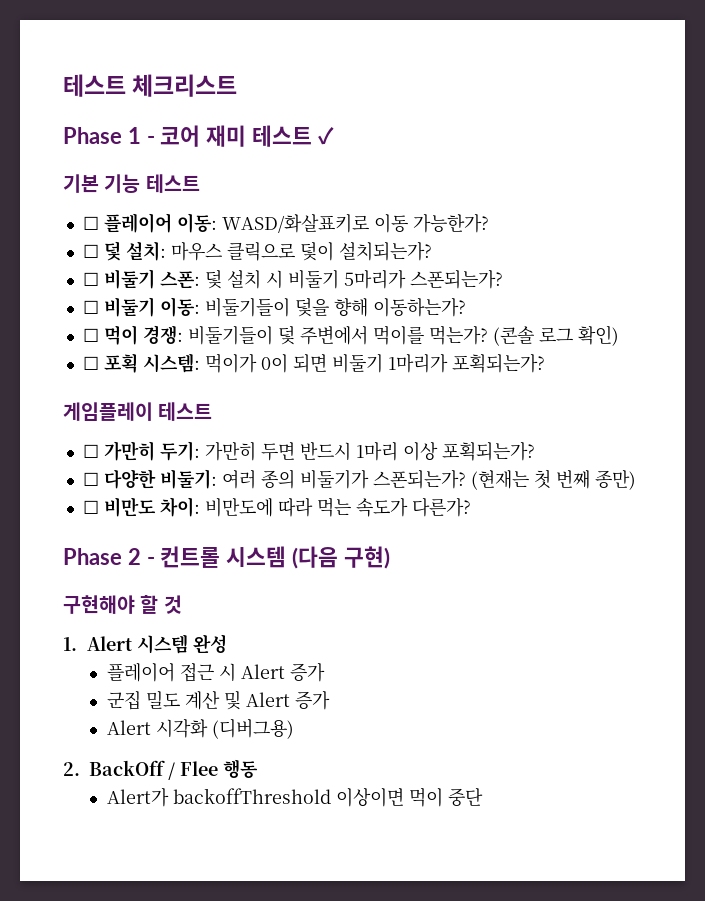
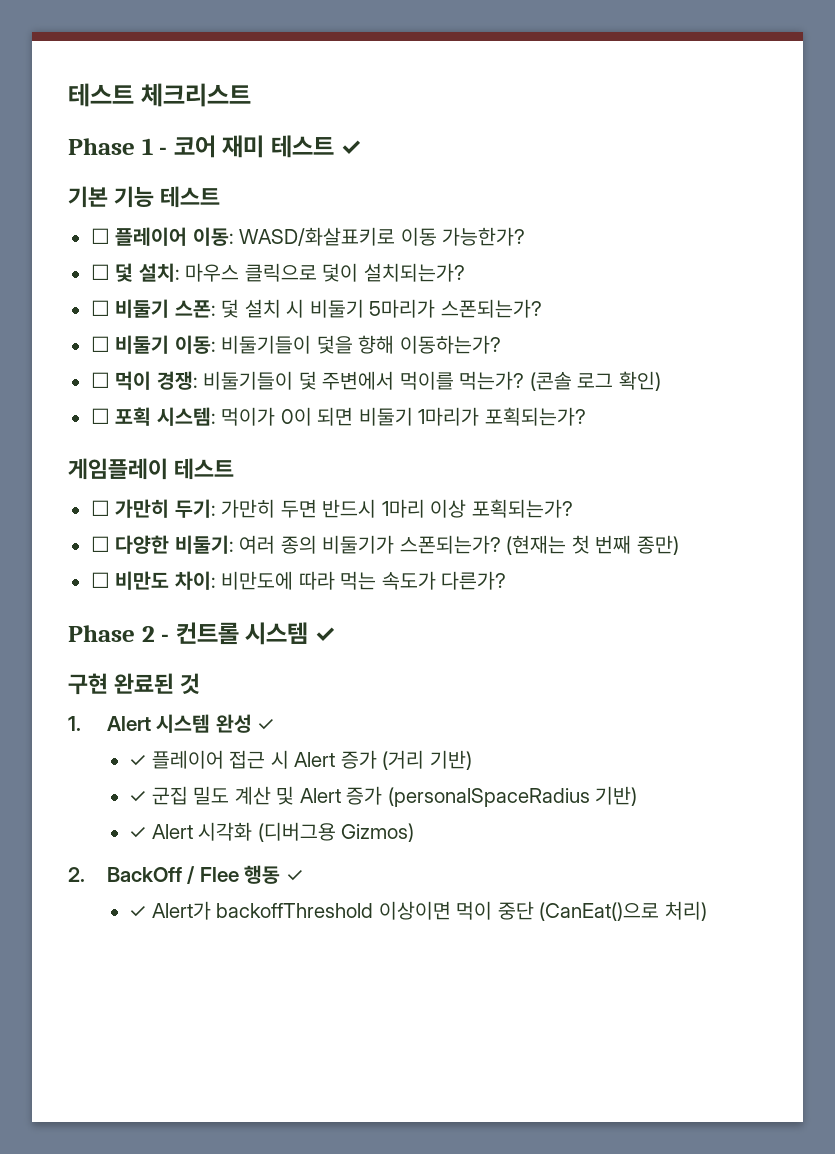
[292,546,390,569] [63,595,159,614] (다음 구현) // 구현해야 할 -> [315,627,337,642] [68,673,175,695] ✓ // 구현 완료된
(227, 643) // -> [257,719,275,731] [129,755,147,767] ✓ // ✓
(325, 672) // -> [382,750,472,770] [129,791,147,803] (거리 기반) // ✓
[106,718,294,739] // Alert 시각화 (디버그용) -> [387,786,638,807] [129,822,415,842] (personalSpaceRadius 기반) // ✓ Alert 시각화 (디버그용 Gizmos)
(258, 768) // -> [285,870,303,882] [129,906,147,918] ✓ // ✓
(483, 797) none -> [539,901,707,921] (CanEat()으로 처리)

